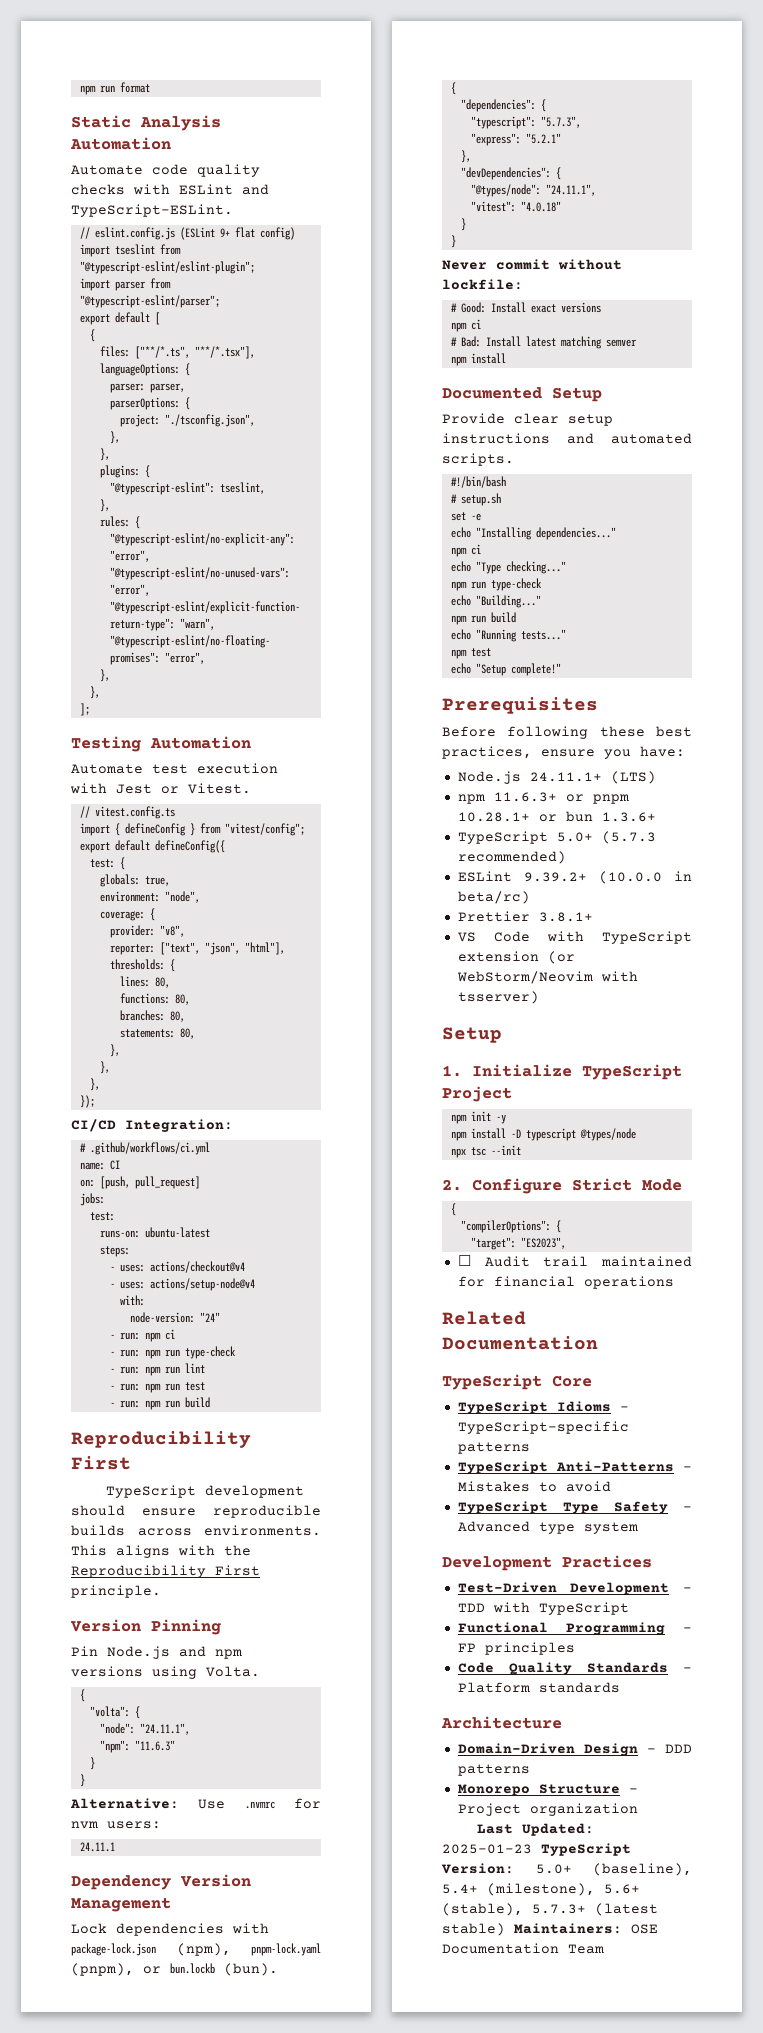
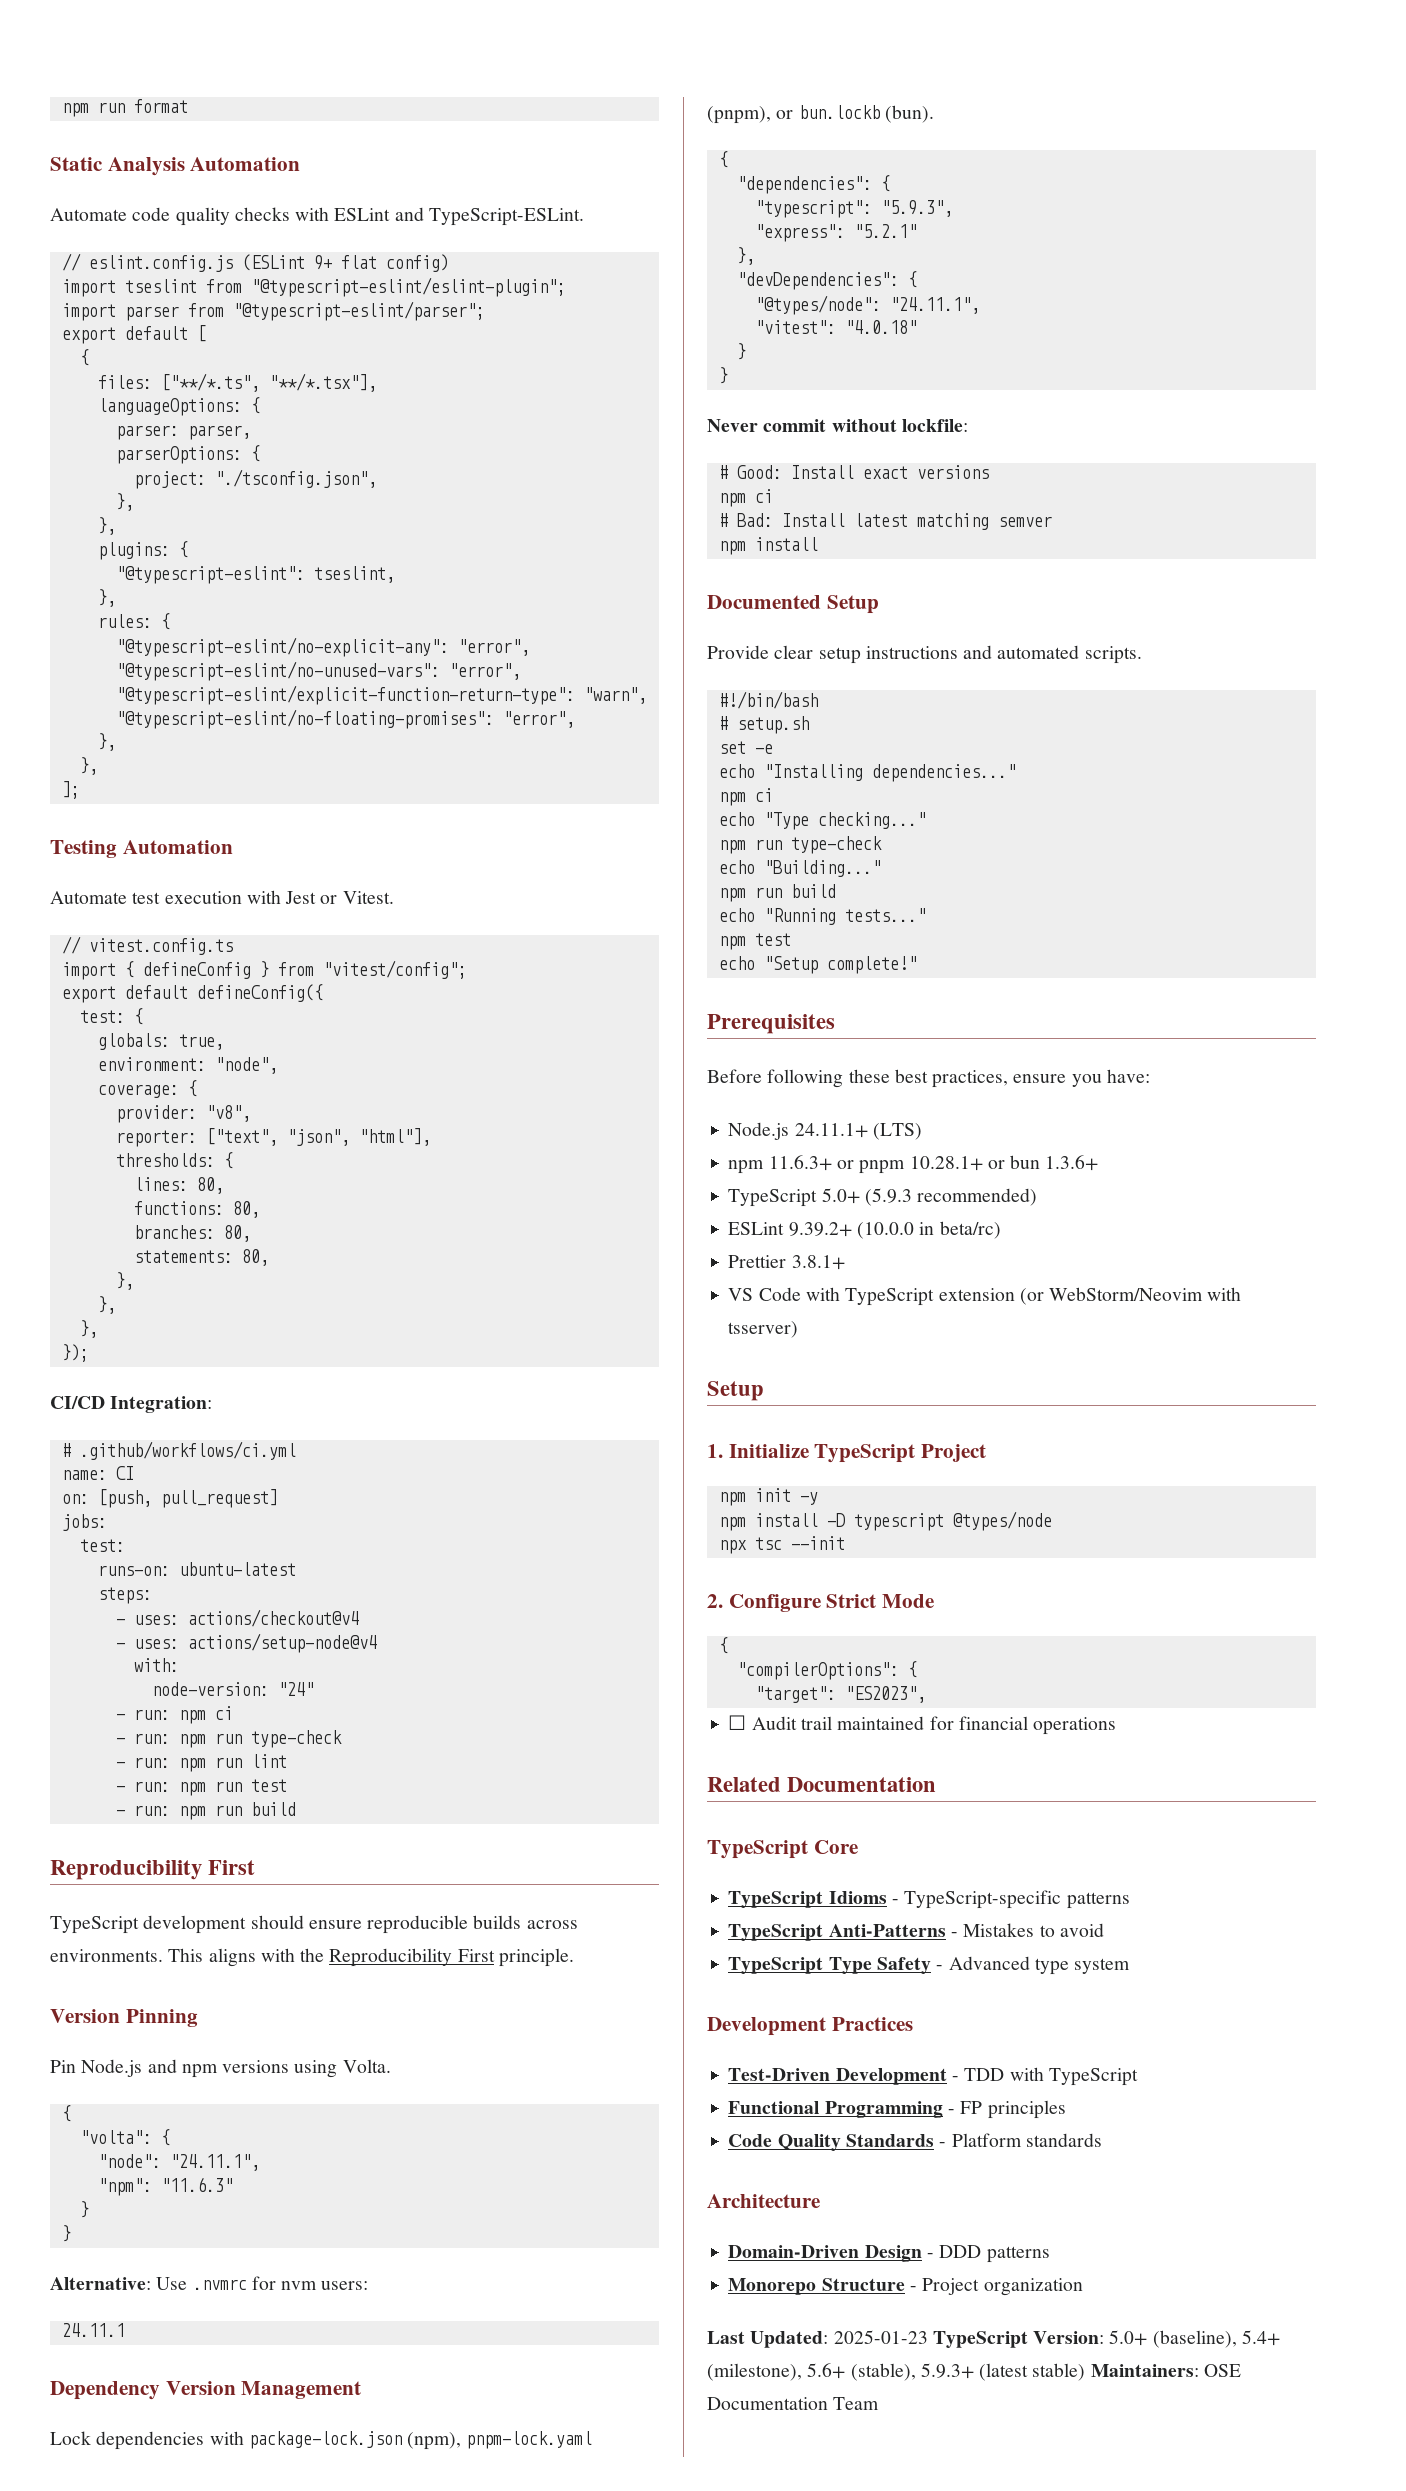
[540,116,581,128] "5.7.3", -> [880,200,953,217] "5.9.3",
[601,831,656,844] (5.7.3 -> [864,1188,912,1206] (5.9.3
[532,1904,586,1914] 5.7.3+ -> [920,2363,974,2379] 5.9.3+

